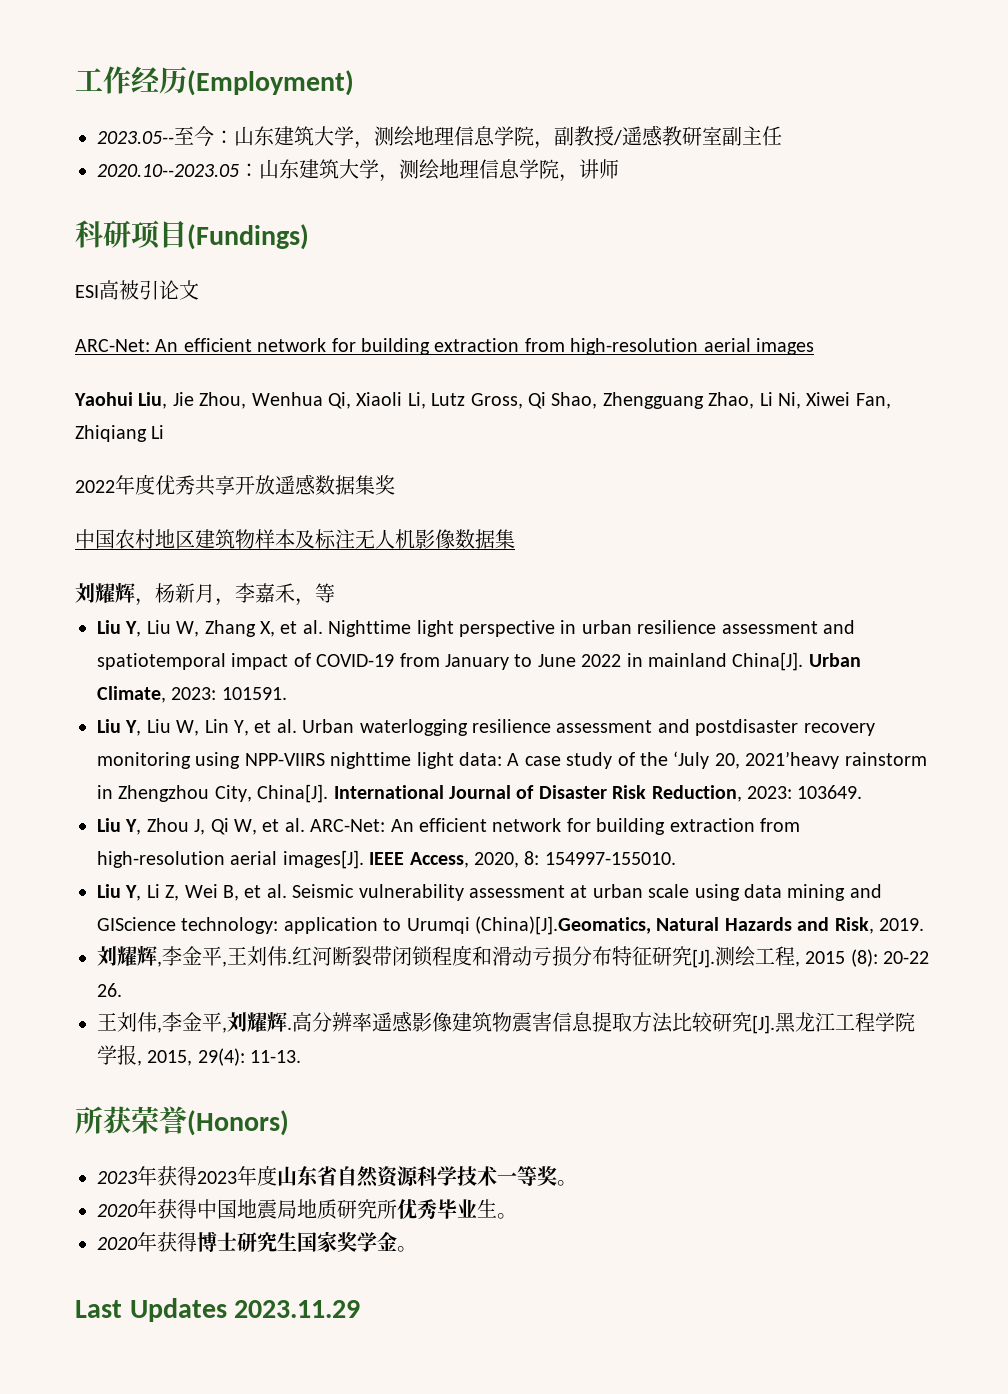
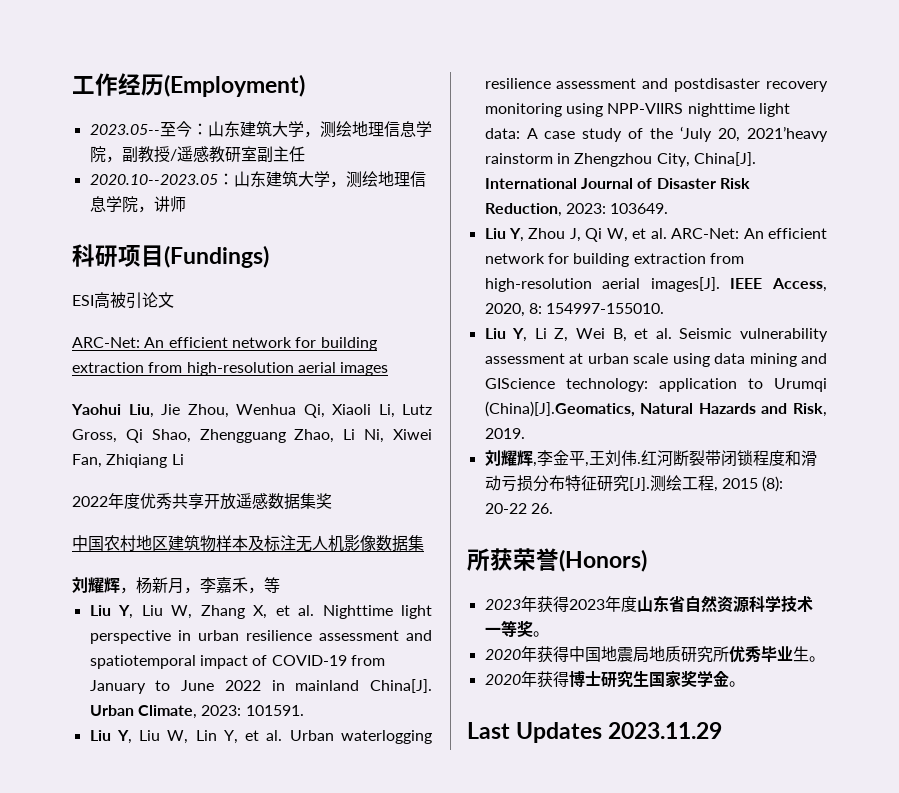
[97,1011,915,1034] [97,1045,302,1066] // 王刘伟,李金平,刘耀辉.高分辨率遥感影像建筑物震害信息提取方法比较研究[J].黑龙江工程学院学报, 2015, 29(4): 11-13. -> (553, 508) none

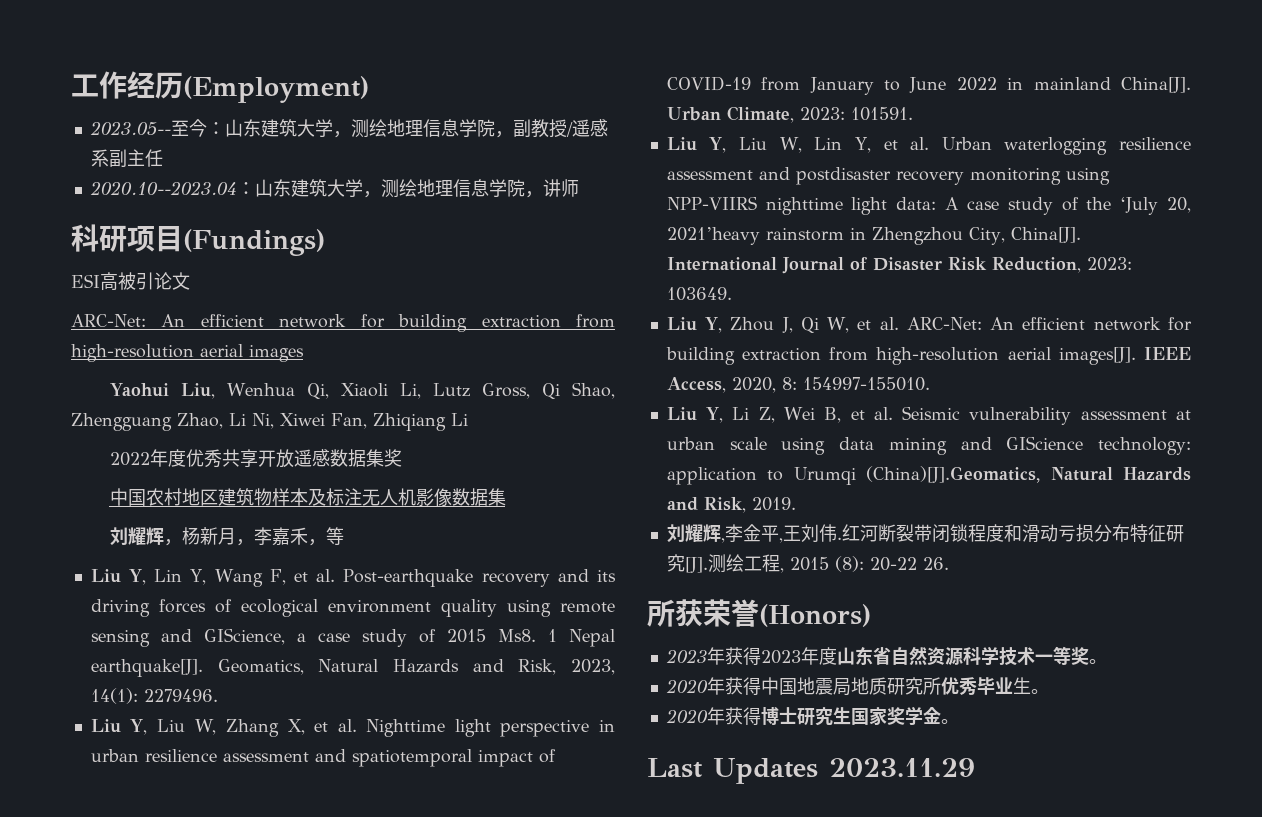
[208,146,257,163] 教研室 -> [90,149,109,167] 系
[89,174,218,185] 2020.10--2023.05 -> [89,181,237,195] 2020.10--2023.04
[161,404,229,418] Jie Zhou, -> (216, 391) none
(280, 585) none -> [90,569,617,587] [90,599,615,617] [90,628,615,647] [90,659,616,677] [90,688,218,704] // Liu Y, Lin Y, Wang F, et al. Post-earthquake recovery and its driving forces of ecological environment quality using remote sensing and GIScience, a case study of 2015 Ms8. 1 Nepal earthquake[J]. Geomatics, Natural Hazards and Risk, 2023, 14(1): 2279496.

